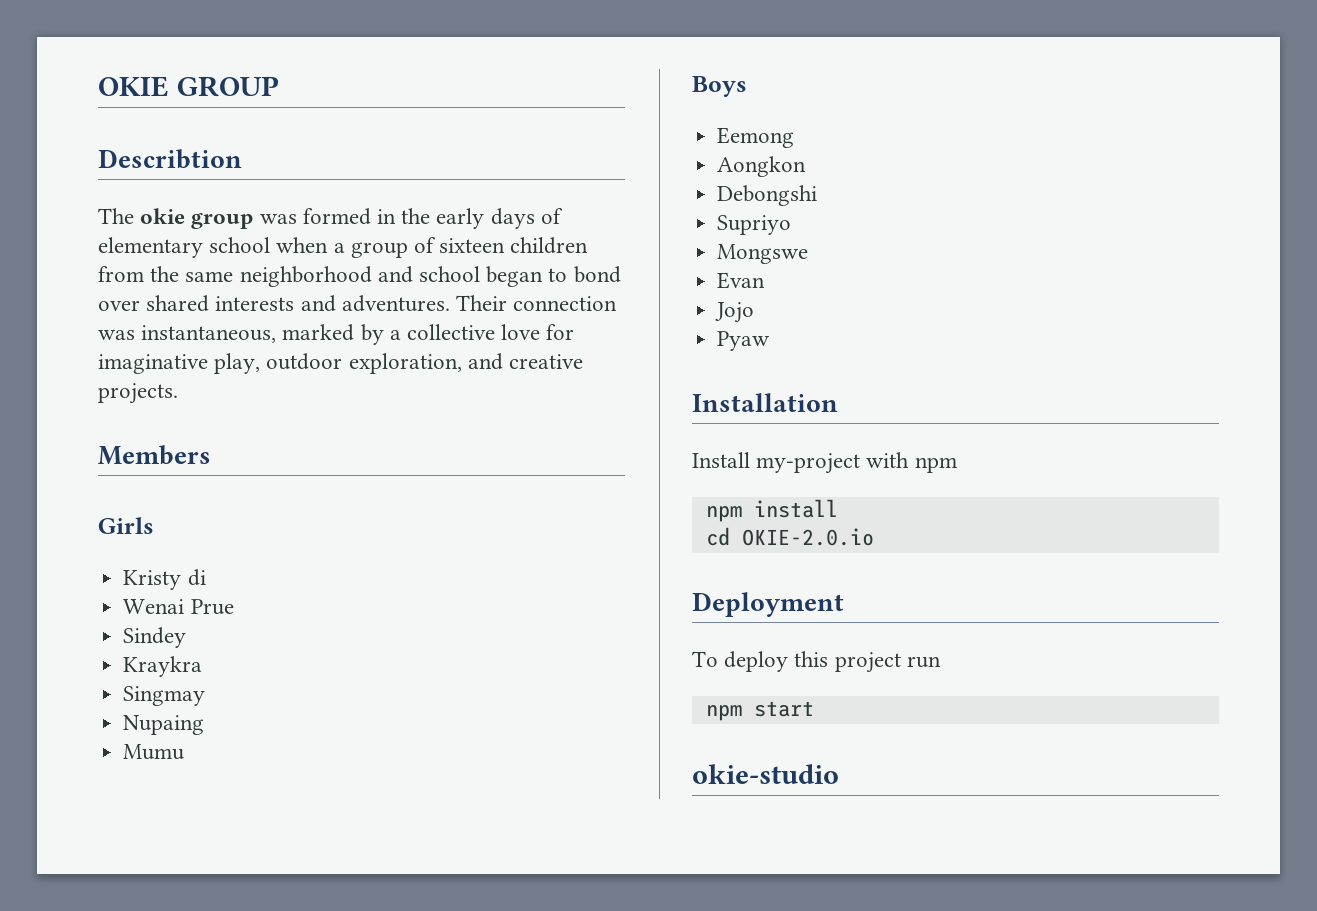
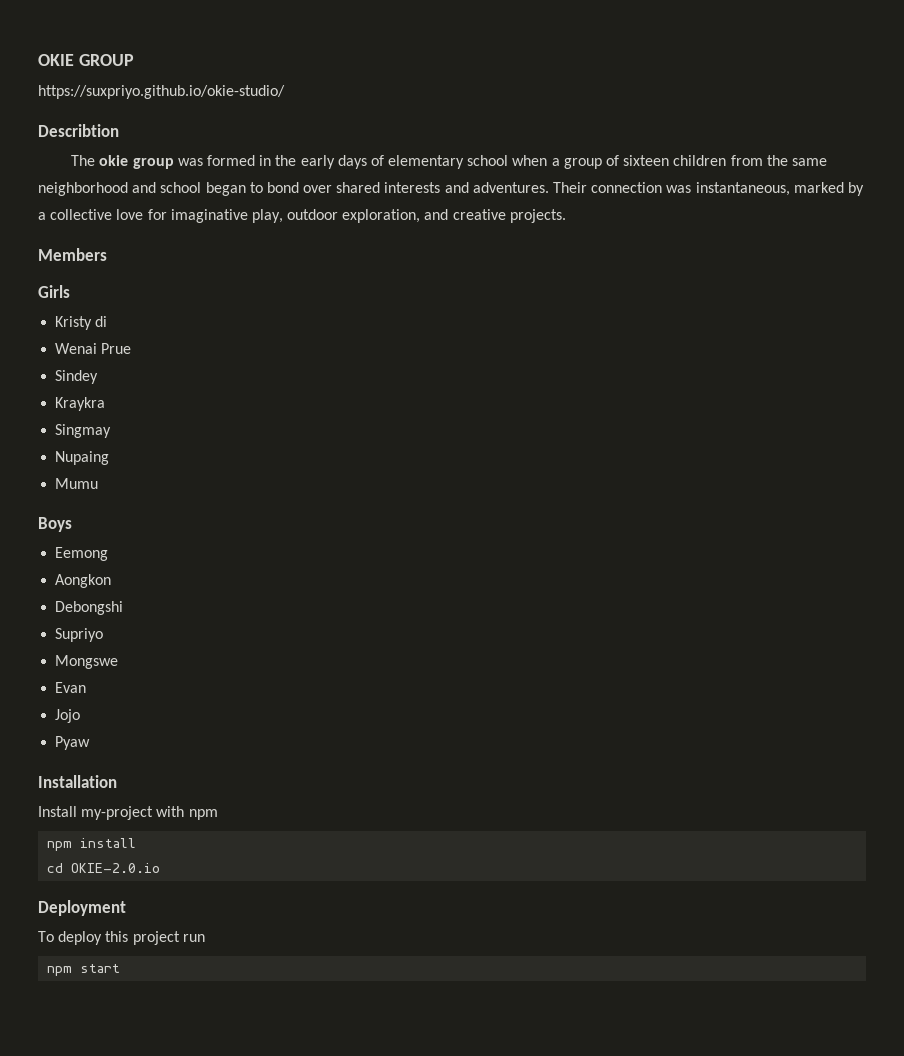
(279, 86) none -> [38,85,285,99] // https://suxpriyo.github.io/okie-studio/
[692,764,839,784] // okie-studio -> (121, 968) none

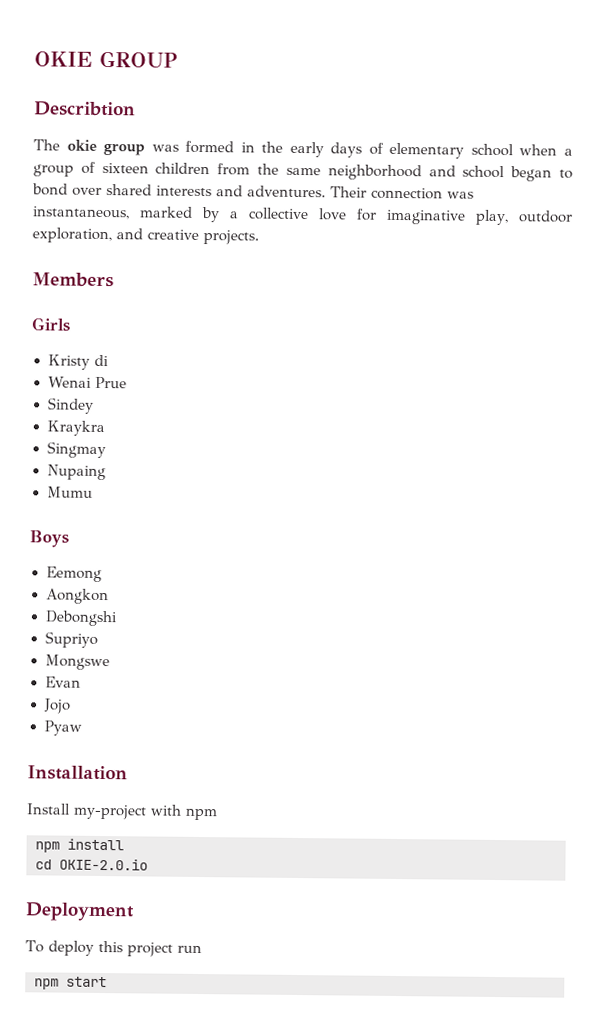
[38,85,285,99] // https://suxpriyo.github.io/okie-studio/ -> (178, 59) none

